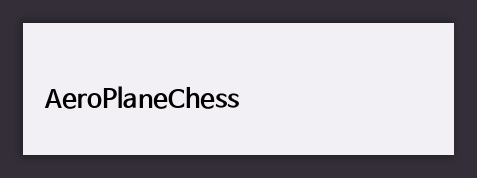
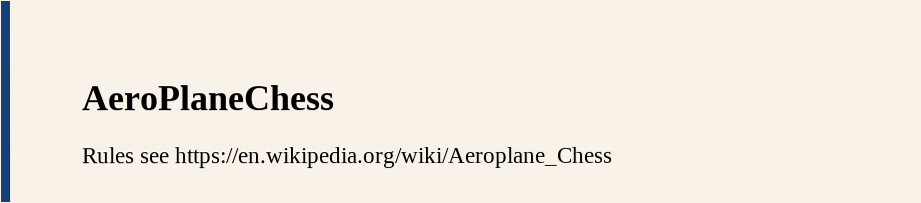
(239, 97) none -> [82,146,614,169] // Rules see https://en.wikipedia.org/wiki/Aeroplane_Chess

